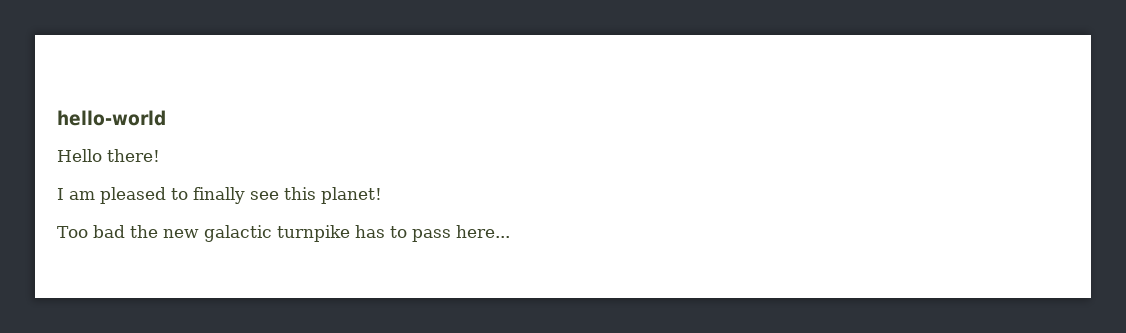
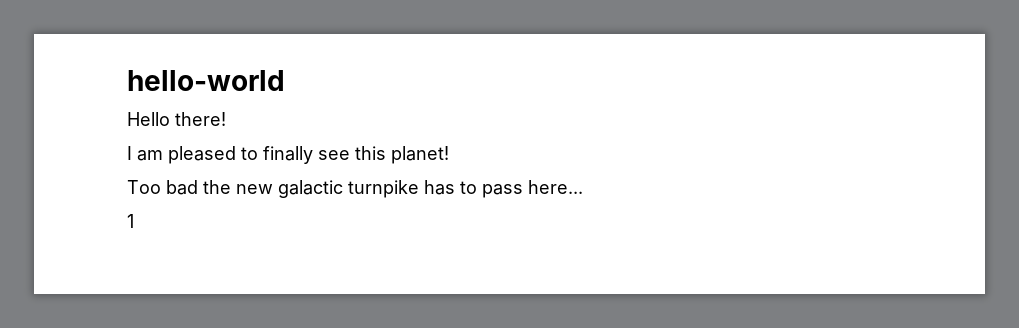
(510, 231) none -> [127,214,134,228] // 1

